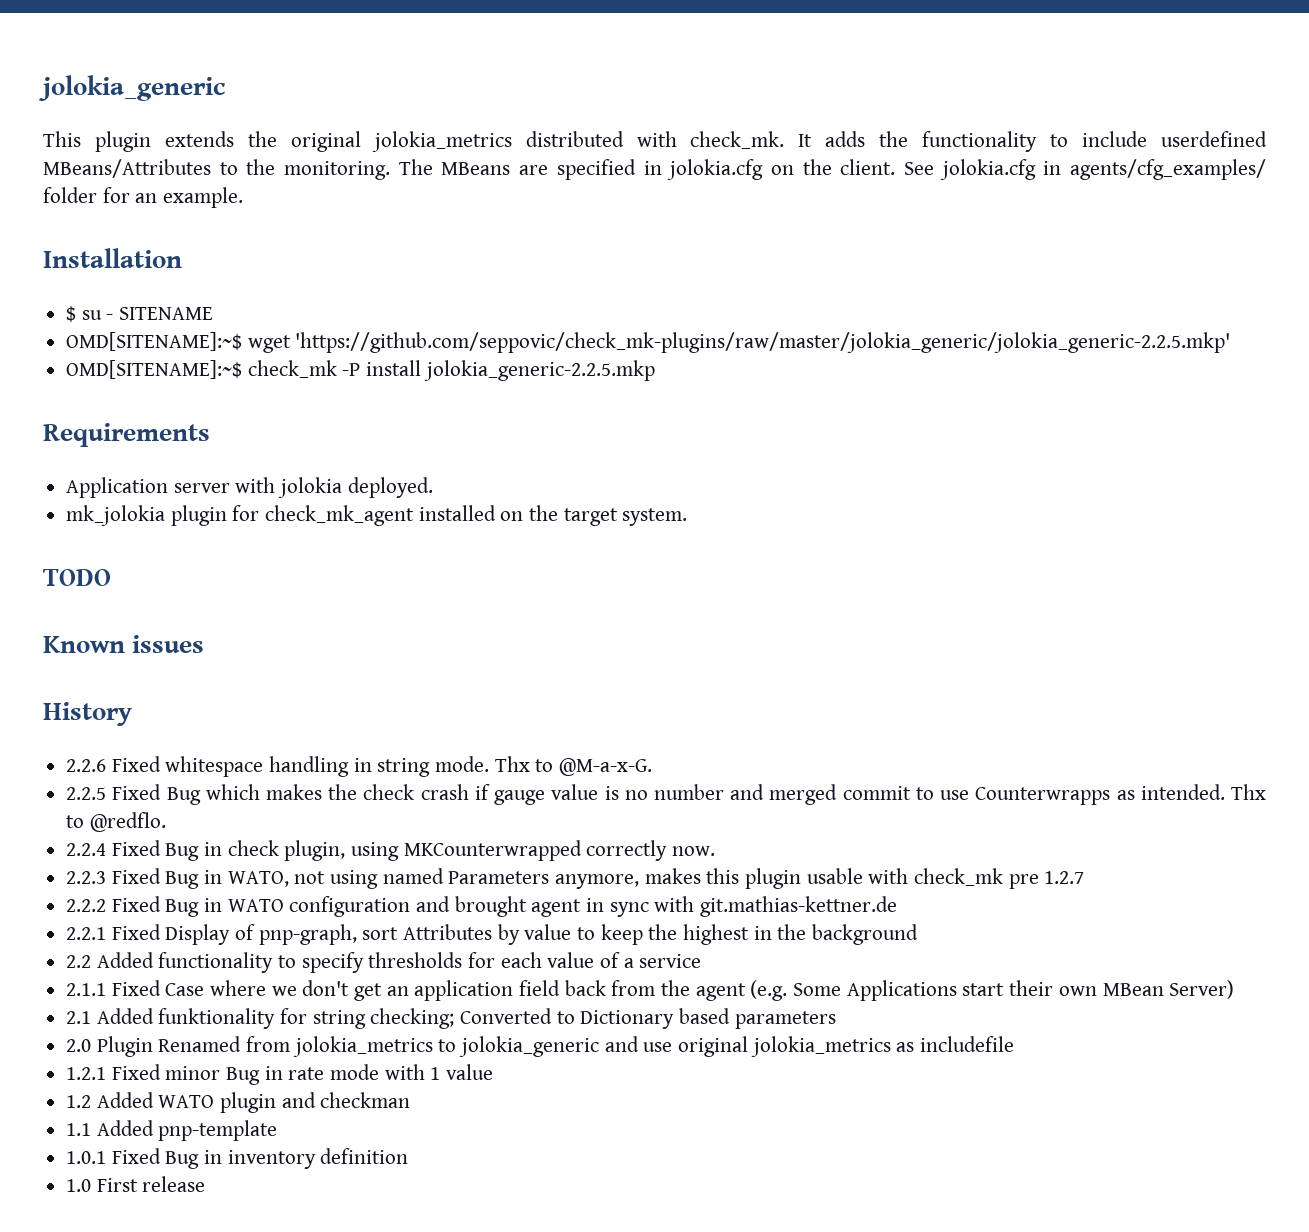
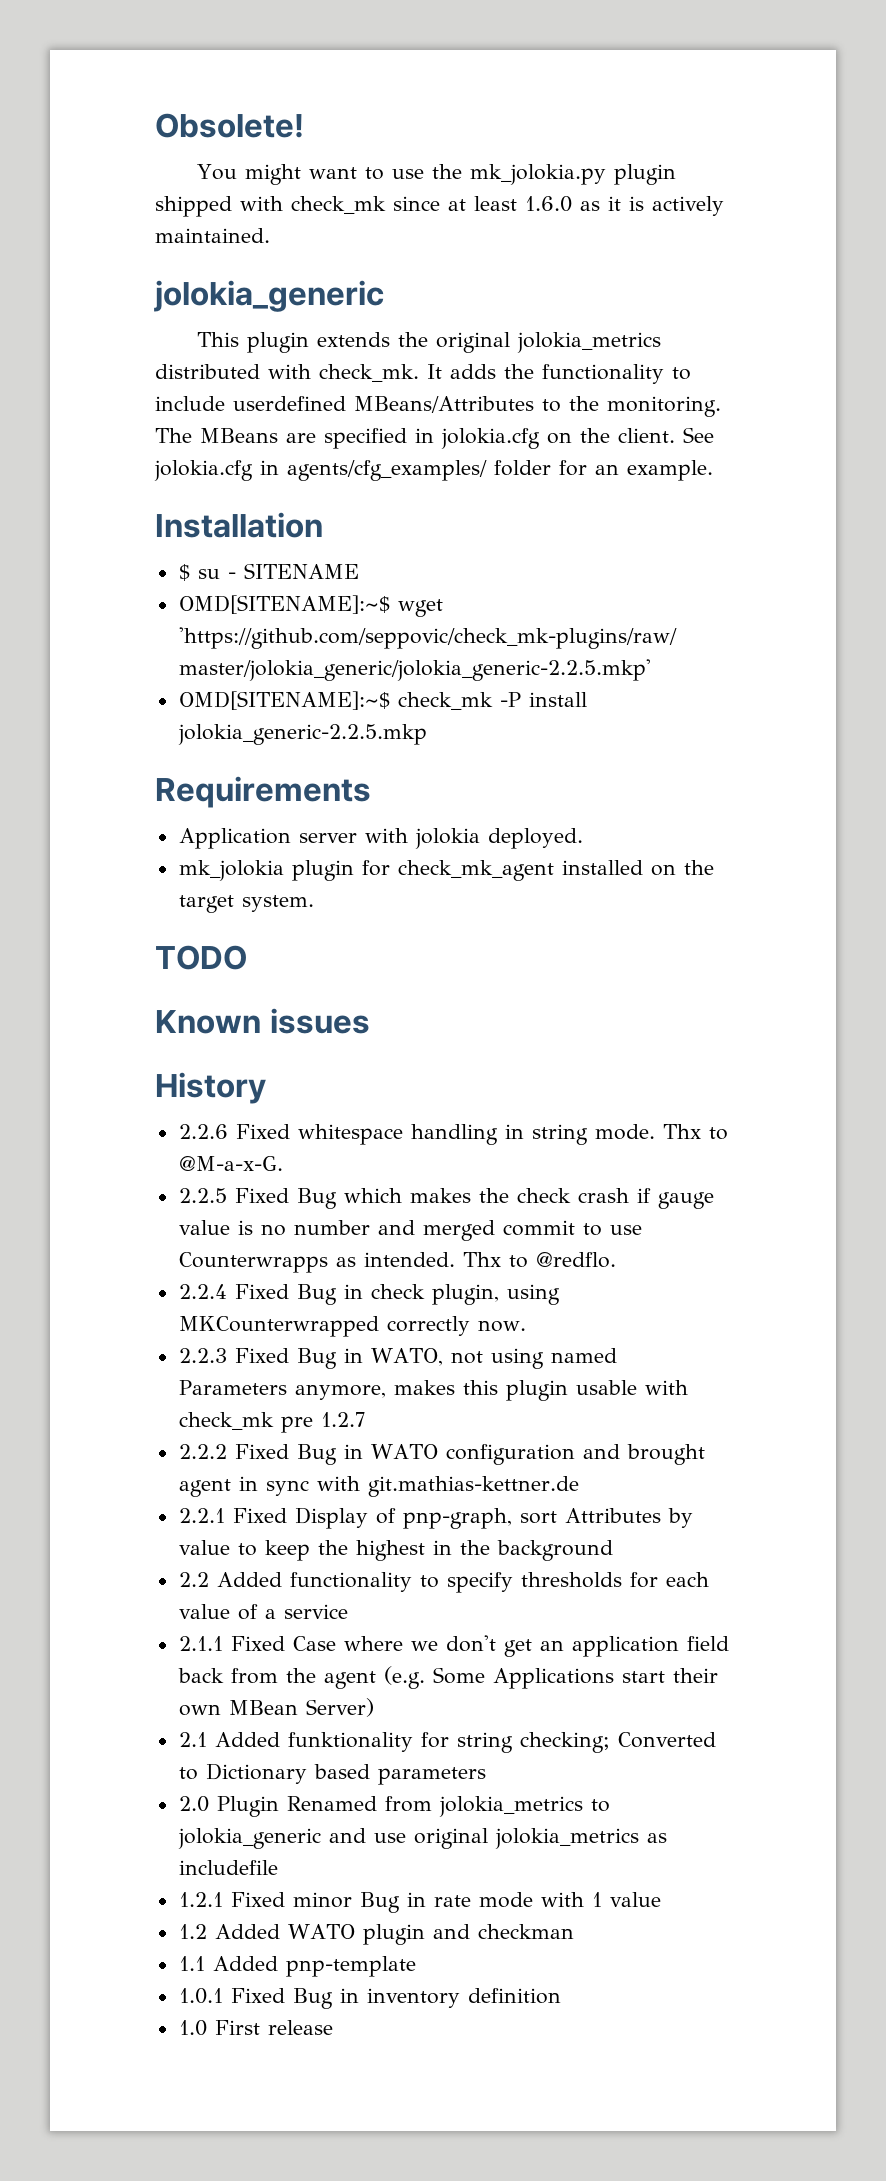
(38, 88) none -> [155,113,304,138] [196,164,676,185] [155,196,724,217] [155,228,270,243] Obsolete! // You might want to use the mk_jolokia.py plugin shipped with check_mk since at least 1.6.0 as it is actively maintained. //

